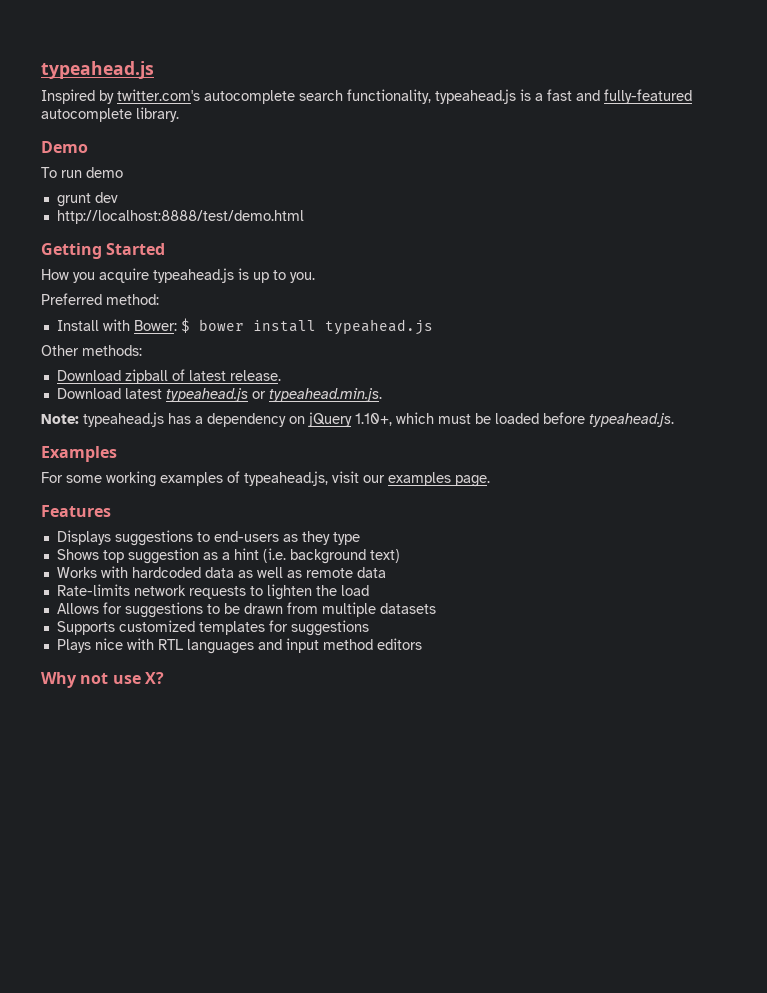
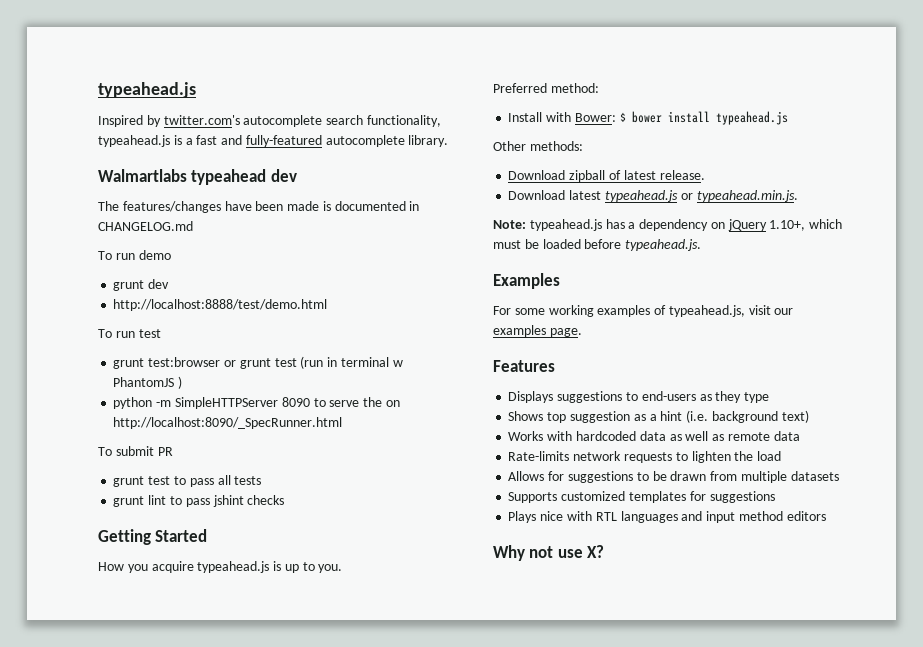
[41,141,88,153] Demo -> [98,169,297,185] [98,201,420,213] [98,221,193,231] Walmartlabs typeahead dev // The features/changes have been made is documented in CHANGELOG.md
(304, 217) none -> [98,329,161,338] [113,356,403,369] [113,376,183,389] [113,397,400,409] [113,417,343,429] [98,446,173,456] [113,475,262,487] [113,495,285,507] // To run test // grunt test:browser or grunt test (run in terminal w PhantomJS ) // python -m SimpleHTTPServer 8090 to serve the on http://localhost:8090/_SpecRunner.html // To submit PR // grunt test to pass all tests // grunt lint to pass jshint checks

